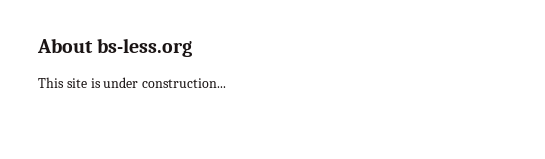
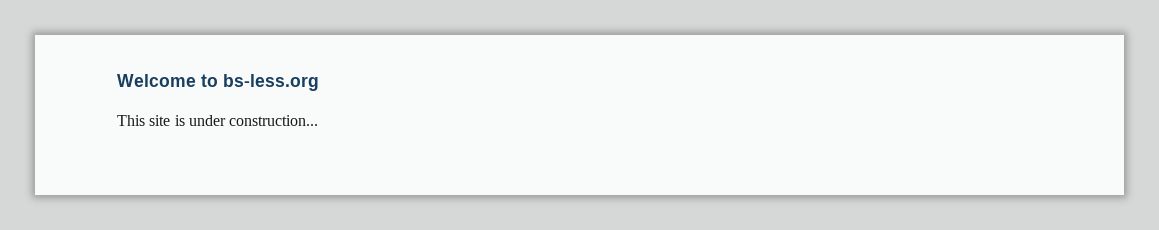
[37,38,93,53] About -> [117,74,218,87] Welcome to

